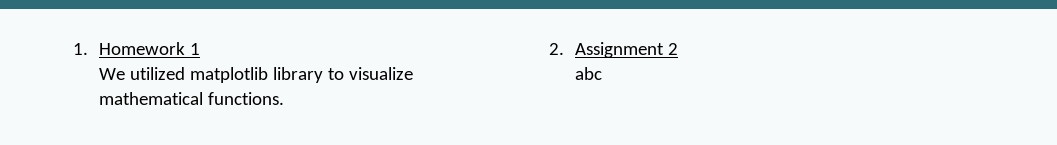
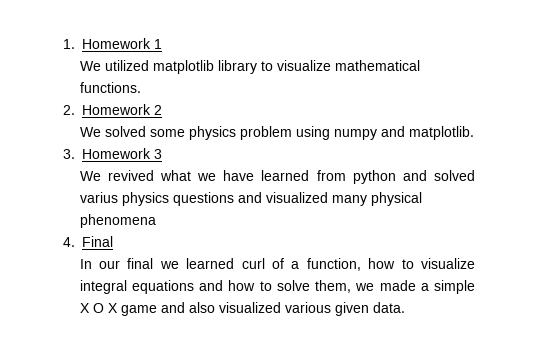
[574,42,664,58] Assignment -> [82,104,151,115] Homework
[574,67,602,80] abc -> [79,126,474,140] [63,148,162,159] [79,170,475,184] [79,192,422,206] [79,214,156,228] [63,236,113,247] [79,258,475,271] [79,280,476,294] [79,302,405,316] We solved some physics problem using numpy and matplotlib. // 3. Homework 3 // We revived what we have learned from python and solved varius physics questions and visualized many physical phenomena // 4. Final // In our final we learned curl of a function, how to visualize integral equations and how to solve them, we made a simple X O X game and also visualized various given data.

